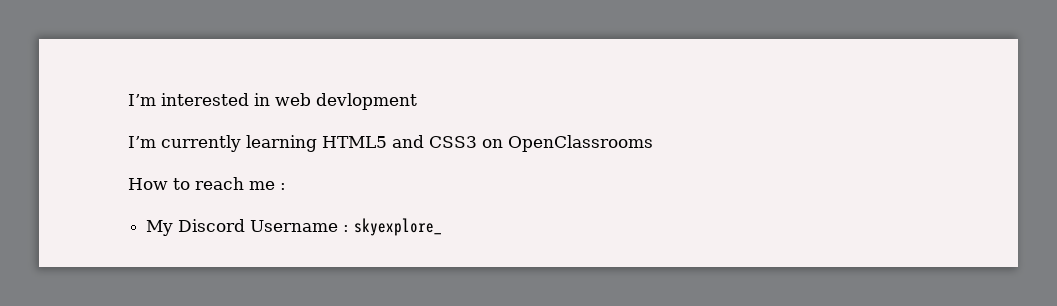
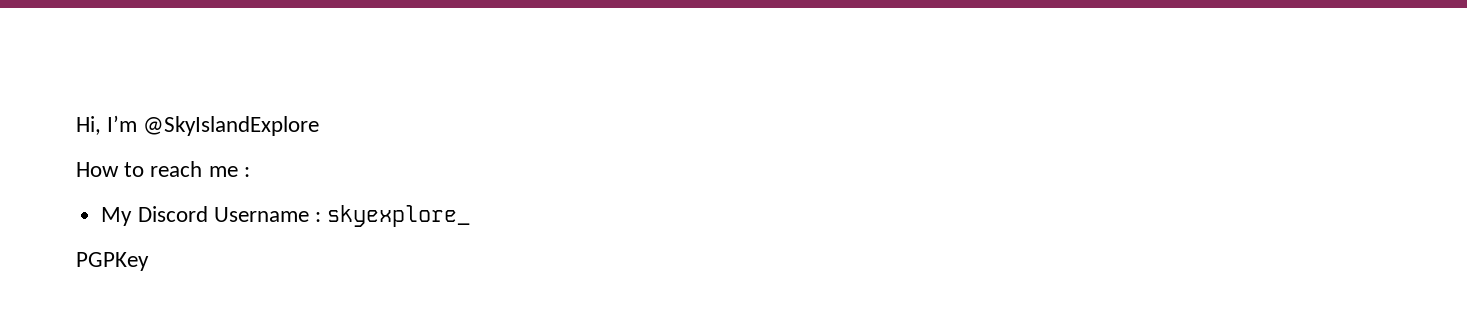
[128,93,417,110] [128,135,653,152] I’m interested in web devlopment // I’m currently learning HTML5 and CSS3 on OpenClassrooms -> [76,115,320,136] Hi, I’m @SkyIslandExplore
(443, 227) none -> [76,252,149,271] // PGPKey

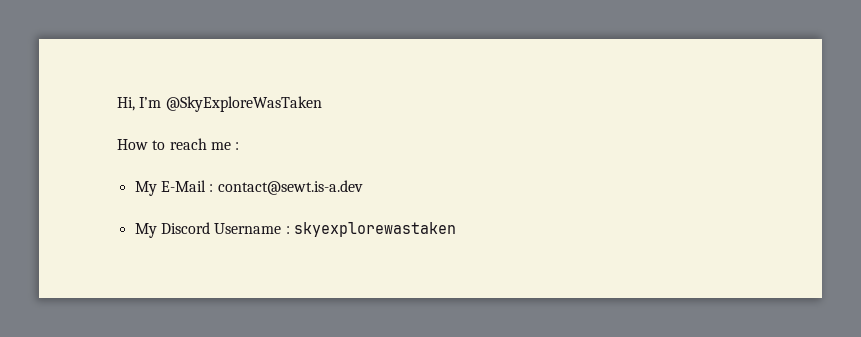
[143,116,320,136] @SkyIslandExplore -> [165,96,322,112] @SkyExploreWasTaken
(250, 172) none -> [134,180,363,196] // My E-Mail : contact@sewt.is-a.dev
[327,205,471,227] [76,252,149,271] skyexplore_ // PGPKey -> [293,222,456,237] skyexplorewastaken

